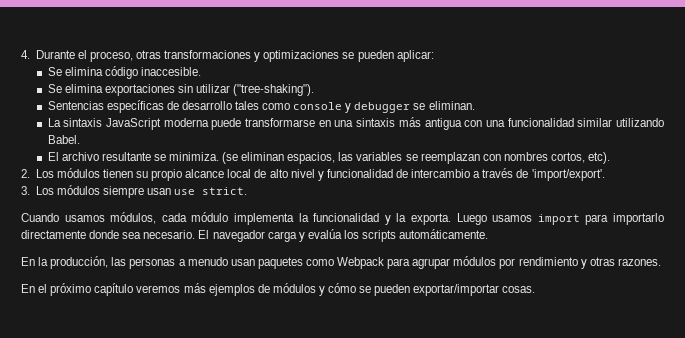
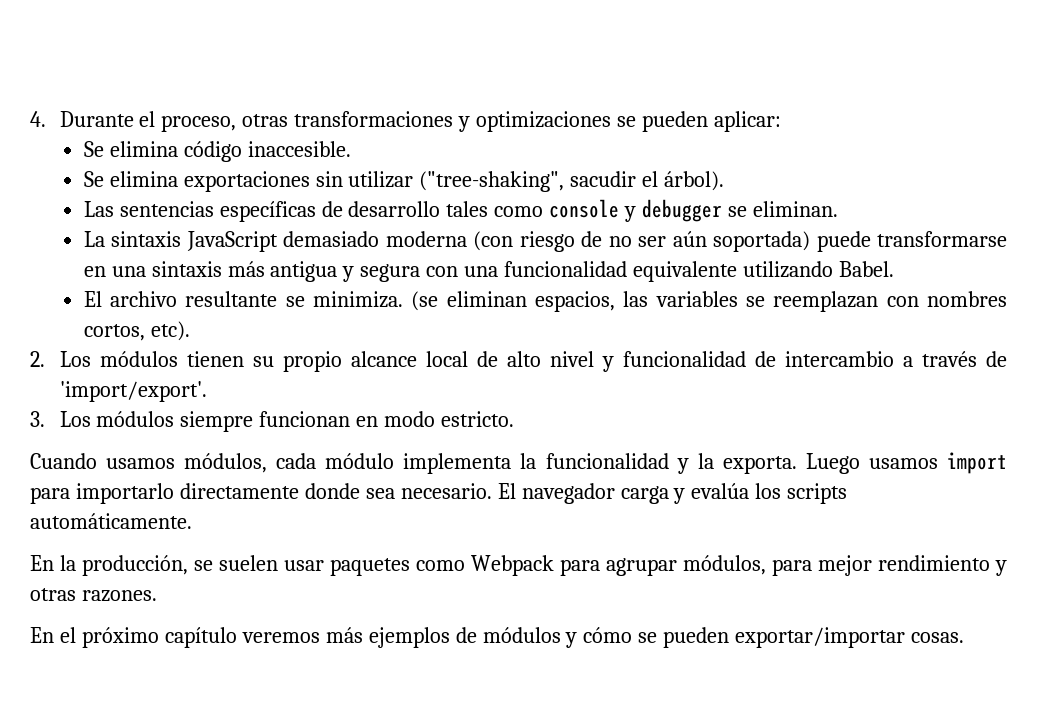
[233,84,315,96] [47,101,104,110] ("tree-shaking"). // Sentencias -> [419,171,725,192] [83,201,214,217] ("tree-shaking", sacudir el árbol). // Las sentencias
[163,118,209,127] moderna -> [283,231,811,252] demasiado moderna (con riesgo de no ser aún soportada)
(462, 124) none -> [342,264,421,282] y segura
[577,118,613,127] similar -> [633,261,738,282] equivalente
[147,187,248,195] usan use strict. -> [259,411,515,427] funcionan en modo estricto.
[111,257,255,269] las personas a menudo usan -> [194,555,324,571] se suelen usar
[453,256,516,269] módulos por -> [683,555,872,576] módulos, para mejor

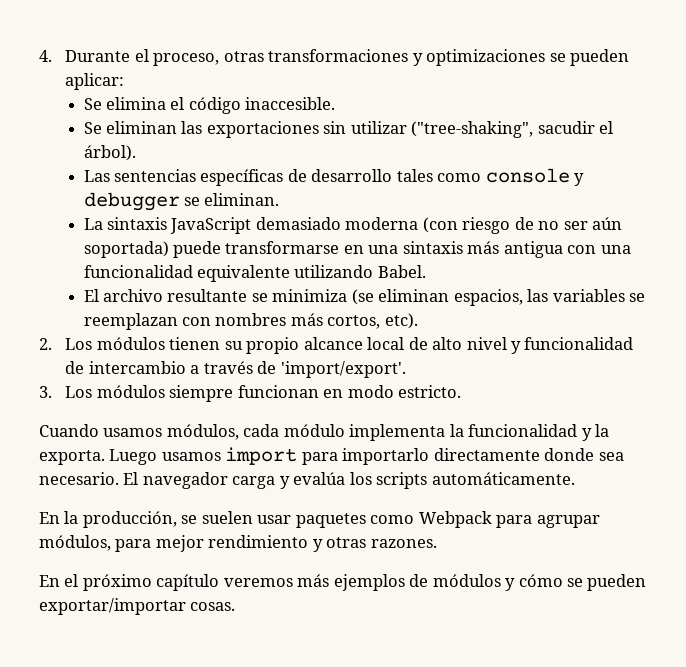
(178, 149) none -> [170,97,185,110] el
[109,171,178,187] elimina -> [106,121,203,134] eliminan las
[342,264,421,282] y segura -> (563, 249) none
[313,291,404,308] minimiza. -> [272,289,348,302] minimiza
(1007, 299) none -> [290,313,323,326] más

